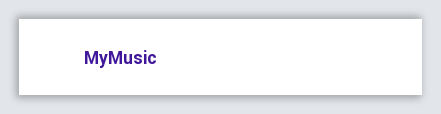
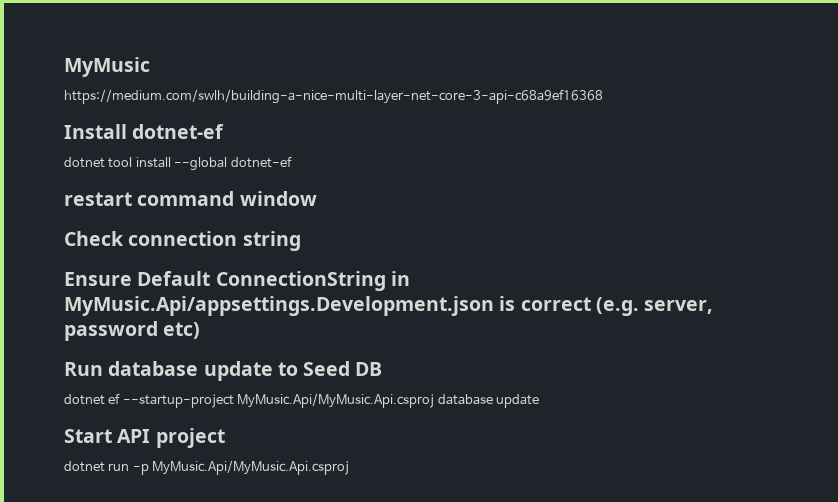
(157, 59) none -> [64,89,603,104] [64,124,225,139] [64,156,292,171] [64,191,317,206] [64,231,301,251] [64,271,410,291] [64,296,714,316] [64,321,201,341] [64,361,383,381] [64,393,539,408] [64,428,225,448] [64,460,350,475] // https://medium.com/swlh/building-a-nice-multi-layer-net-core-3-api-c68a9ef16368 // Install dotnet-ef // dotnet tool install --global dotnet-ef // restart command window // Check connection string // Ensure Default ConnectionString in MyMusic.Api/appsettings.Development.json is correct (e.g. server, password etc) // Run database update to Seed DB // dotnet ef --startup-project MyMusic.Api/MyMusic.Api.csproj database update // Start API project // dotnet run -p MyMusic.Api/MyMusic.Api.csproj

